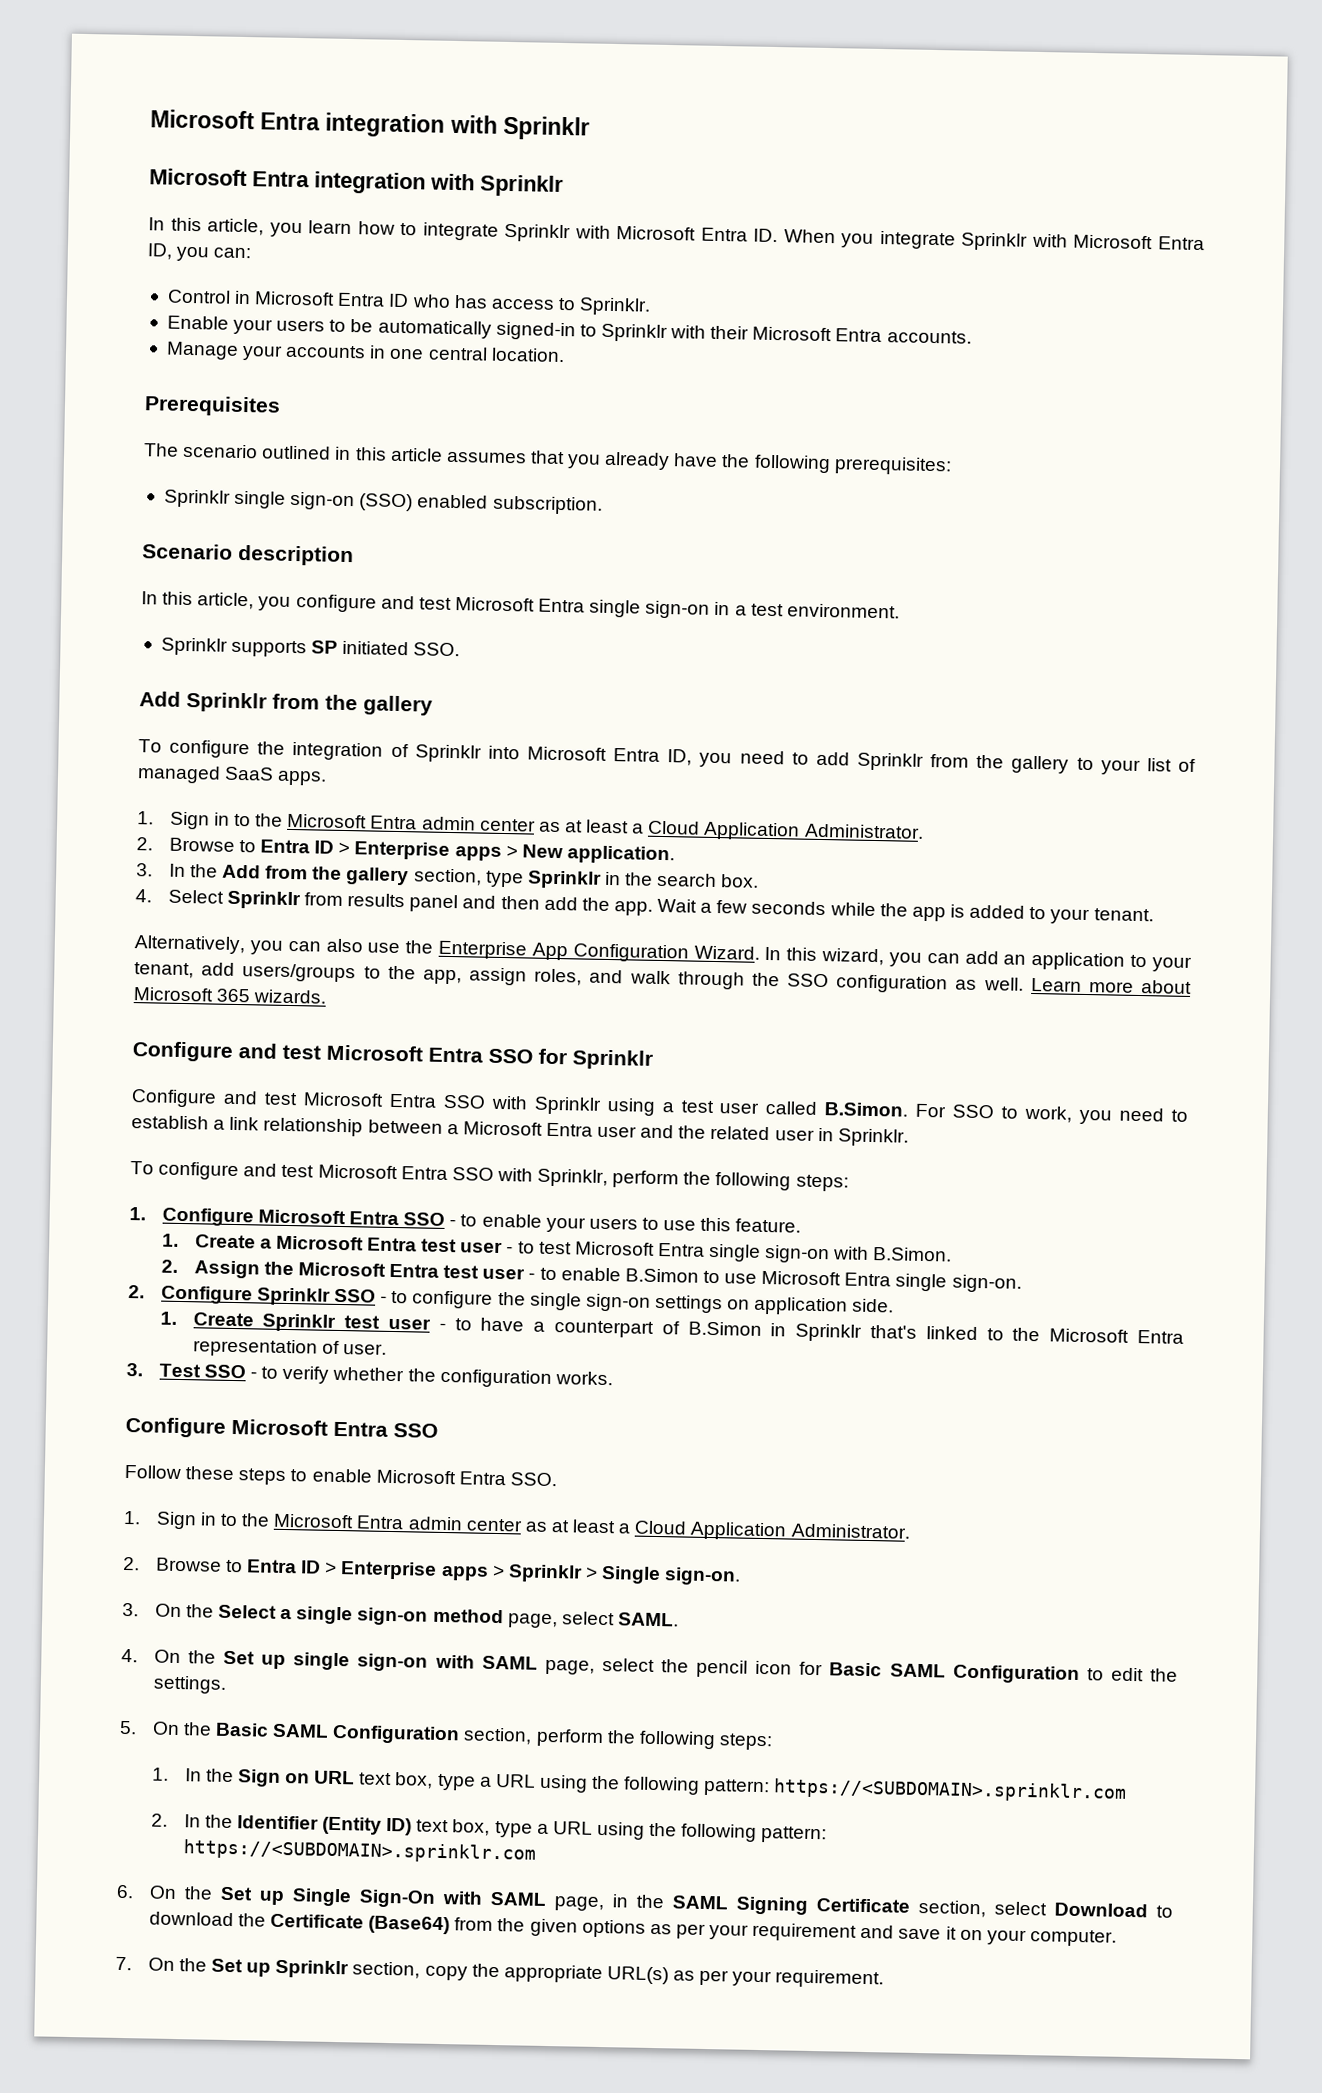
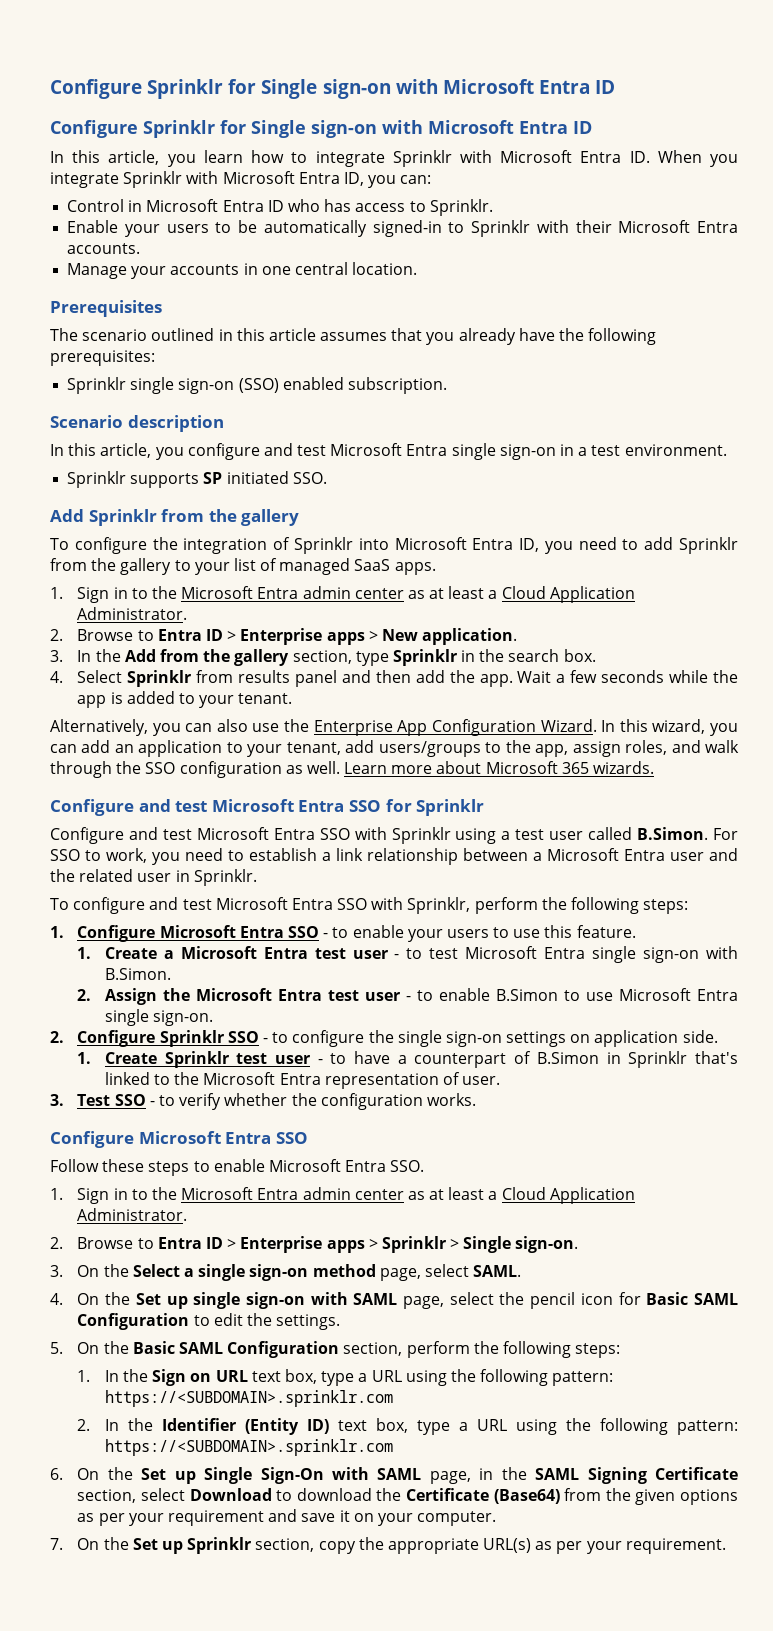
[150,109,590,141] [149,168,564,198] Microsoft Entra integration with Sprinklr // Microsoft Entra integration with Sprinklr -> [50,79,616,99] [50,120,592,138] Configure Sprinklr for Single sign-on with Microsoft Entra ID // Configure Sprinklr for Single sign-on with Microsoft Entra ID

